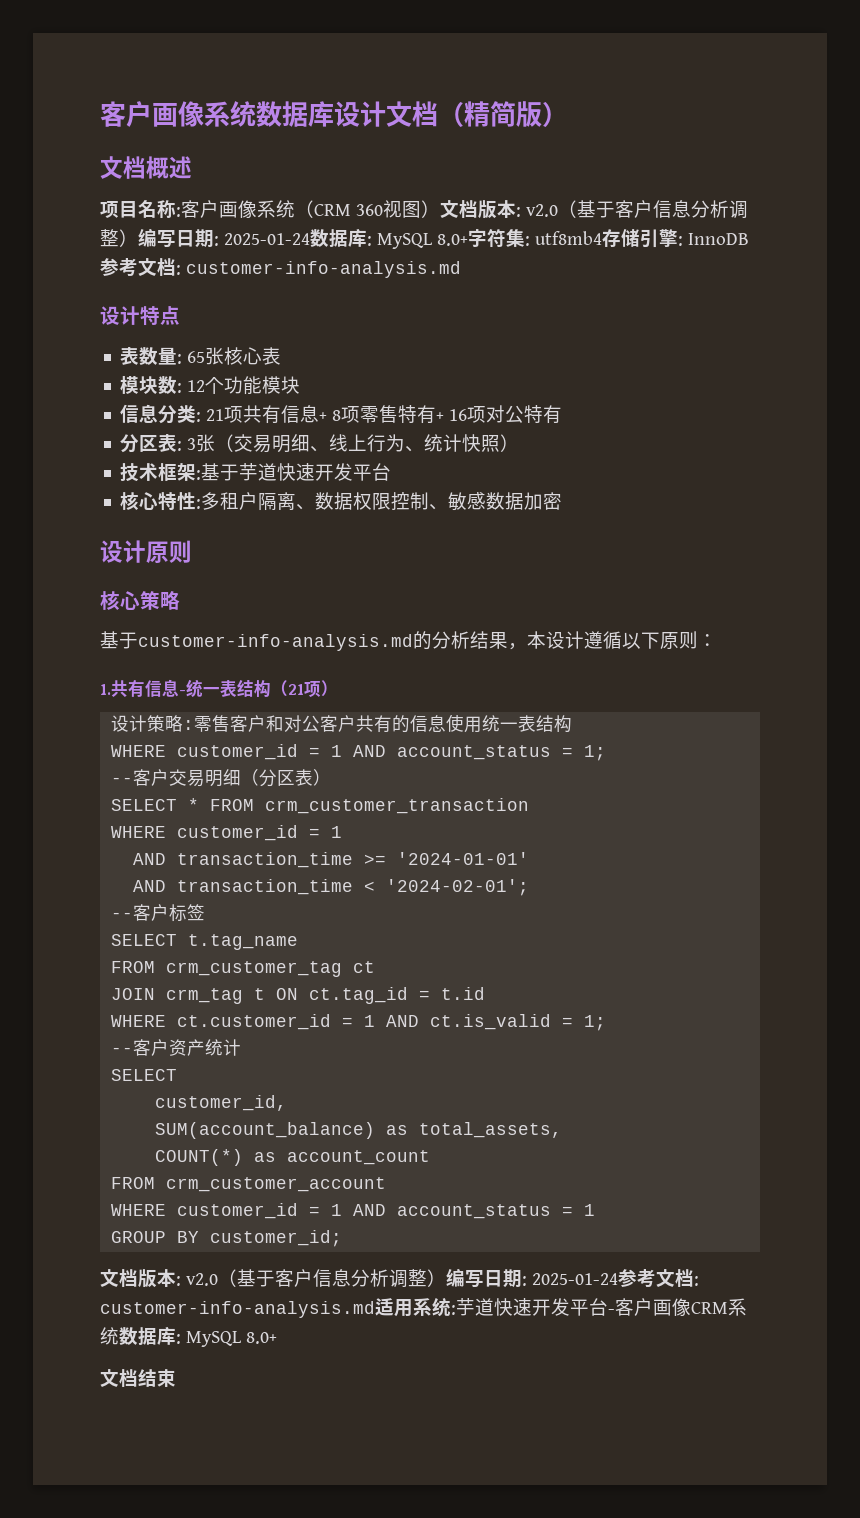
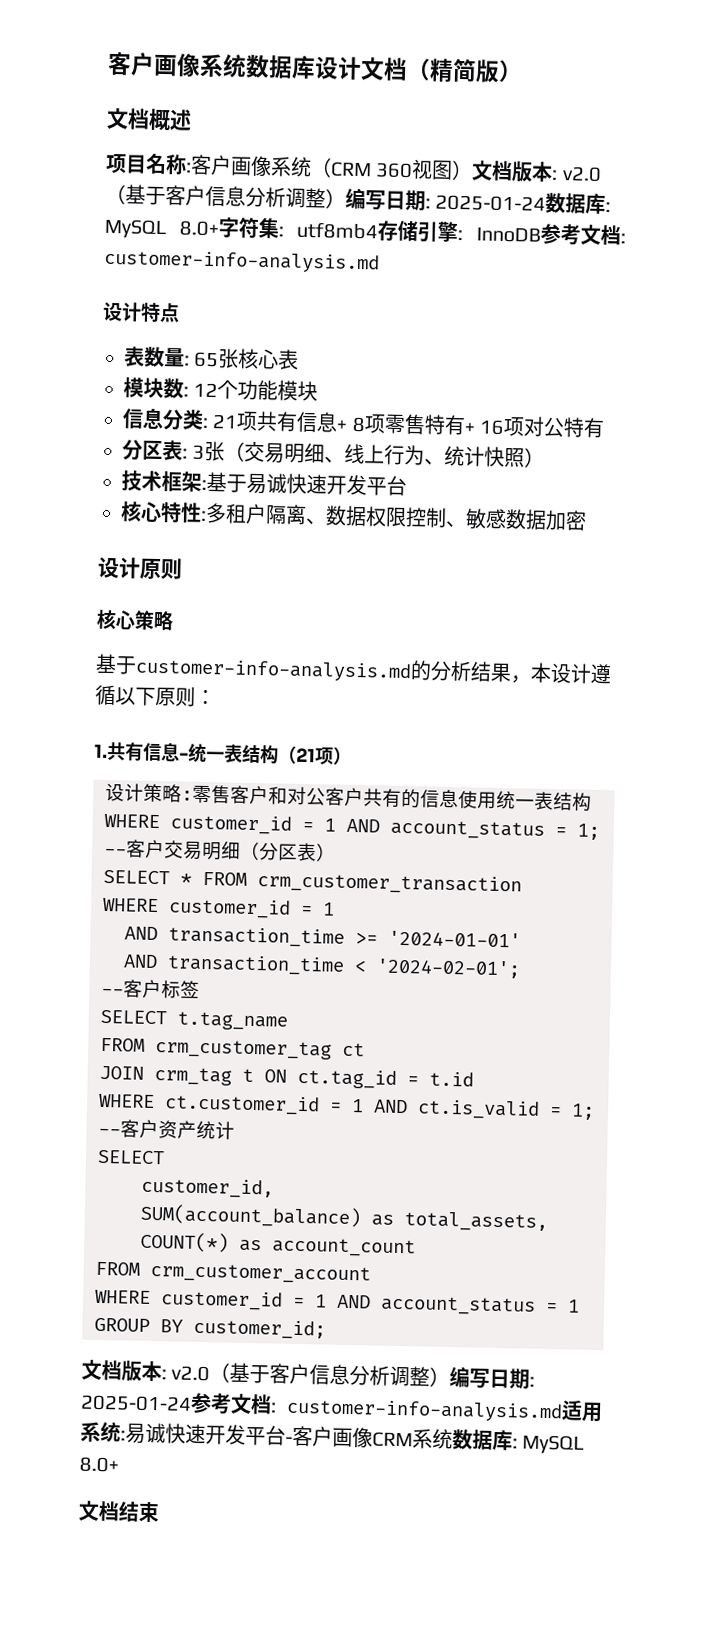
[239,463,278,481] 芋道 -> [246,473,287,495] 易诚
[456,1298,494,1316] 芋道 -> [125,1422,166,1444] 易诚

